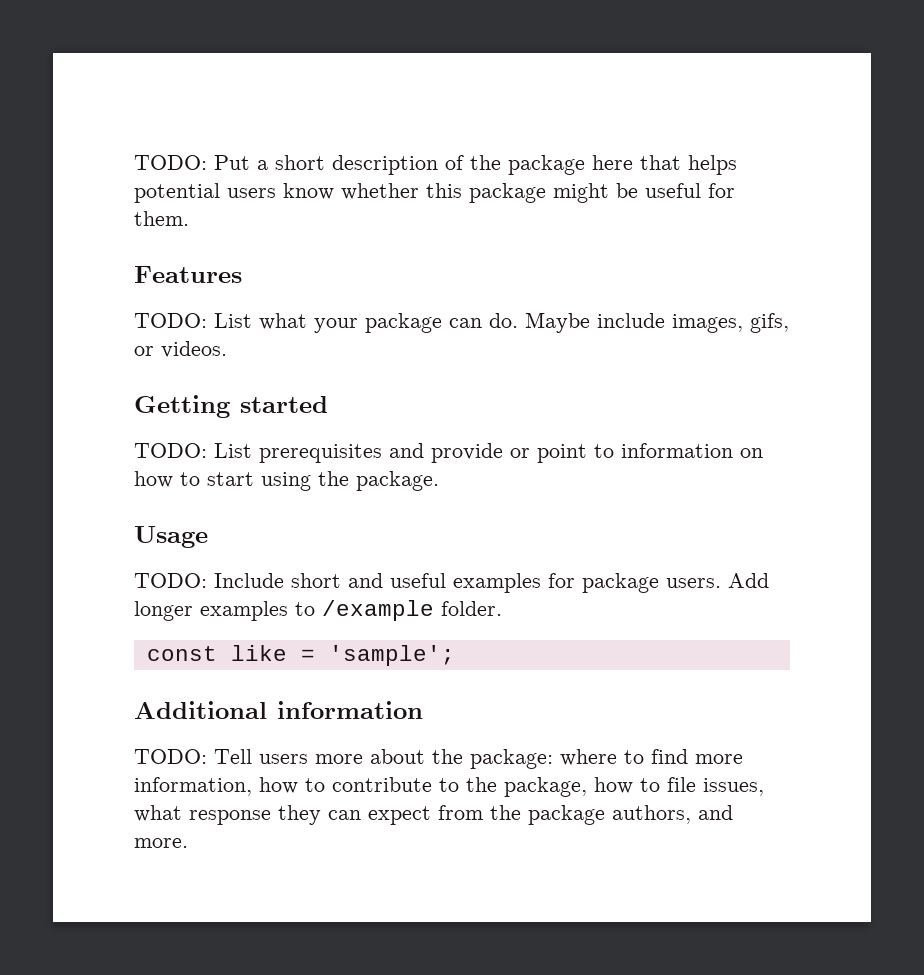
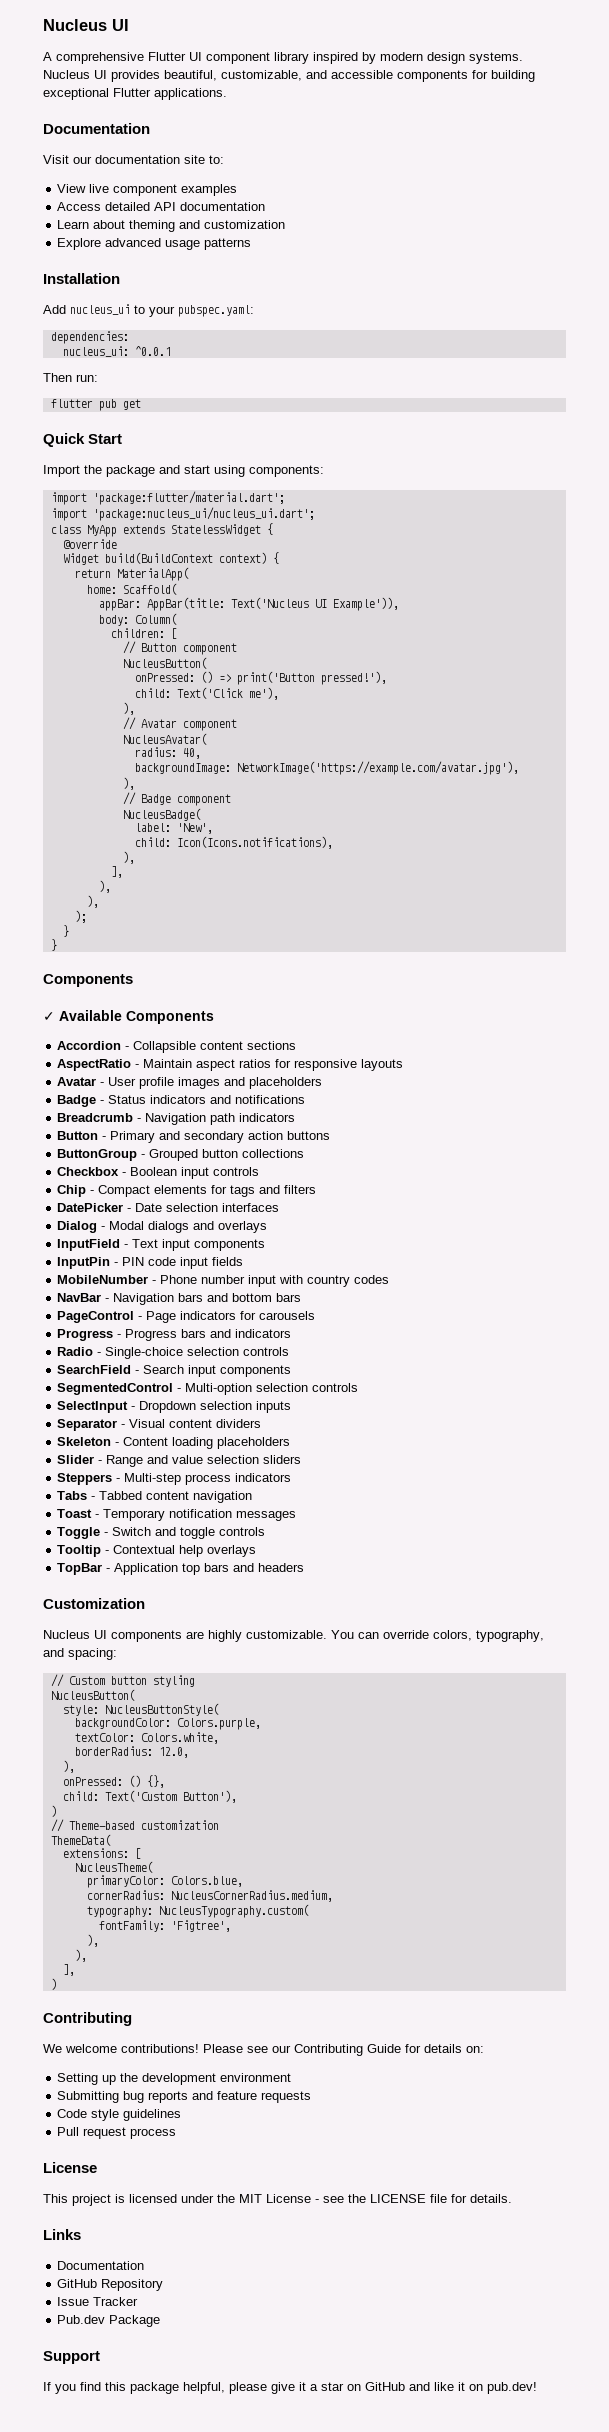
[134,155,737,175] [134,183,735,203] [134,211,189,226] [134,266,242,283] [134,312,789,333] [134,341,227,358] [134,395,328,418] [134,443,763,463] [134,471,439,491] [134,526,208,548] [134,573,769,593] [134,600,502,621] [146,645,455,666] [134,701,423,719] [134,749,743,769] [134,777,764,797] [134,805,733,825] [134,838,188,848] TODO: Put a short description of the package here that helps potential users know whether this package might be useful for them. // Features // TODO: List what your package can do. Maybe include images, gifs, or videos. // Getting started // TODO: List prerequisites and provide or point to information on how to start using the package. // Usage // TODO: Include short and useful examples for package users. Add longer examples to /example folder. // const like = 'sample'; // Additional information // TODO: Tell users more about the package: where to find more information, how to contribute to the package, how to file issues, what response they can expect from the package authors, and more. -> [43,19,129,31] [43,52,523,64] [43,70,535,82] [43,88,227,100] [43,123,150,134] [43,155,224,164] [57,184,238,196] [57,202,266,211] [57,220,286,232] [57,238,252,250] [43,273,120,284] [43,304,254,317] [50,331,129,344] [62,346,171,357] [43,373,98,382] [50,399,141,411] [43,433,123,447] [43,465,324,477] [50,491,285,505] [50,507,315,521] [50,523,273,537] [62,539,117,549] [62,552,279,565] [74,567,189,581] [86,583,177,595] [98,597,399,611] [98,613,177,626] [110,628,177,639] [122,641,237,655] [122,657,207,669] [134,671,387,685] [134,687,279,700] [122,702,135,715] [122,717,237,731] [122,733,207,745] [134,747,201,759] [134,761,519,775] [122,777,135,790] [122,792,231,806] [122,808,201,821] [134,823,213,834] [134,836,333,849] [122,851,135,864] [110,866,123,878] [98,880,111,893] [86,895,99,908] [74,910,87,923] [62,925,69,937] [50,939,57,951] [43,974,133,987] [43,1010,214,1024] [57,1041,297,1053] [57,1059,404,1071] [57,1077,323,1089] [57,1095,306,1107] [57,1113,296,1125] [57,1131,331,1143] [57,1149,305,1161] [57,1167,260,1179] [57,1185,317,1197] [57,1203,280,1212] [57,1221,268,1233] [57,1239,266,1251] [57,1257,244,1269] [57,1275,390,1287] [57,1293,302,1305] [57,1311,316,1323] [57,1329,292,1341] [57,1347,290,1359] [57,1365,292,1377] [57,1383,359,1395] [57,1401,292,1413] [57,1419,262,1431] [57,1437,291,1449] [57,1455,302,1467] [57,1473,292,1485] [57,1491,253,1503] [57,1509,297,1521] [57,1527,266,1539] [57,1545,257,1557] [57,1563,305,1575] [43,1598,145,1609] [43,1630,544,1642] [43,1648,117,1660] [50,1674,195,1687] [50,1689,135,1701] [62,1703,219,1716] [74,1718,261,1730] [74,1732,219,1744] [74,1746,189,1758] [62,1760,75,1773] [62,1775,165,1788] [62,1790,237,1803] [50,1805,57,1817] [50,1819,219,1832] [50,1834,111,1846] [62,1848,141,1859] [74,1861,153,1873] [86,1875,243,1888] [86,1890,333,1902] [86,1904,309,1918] [98,1920,231,1932] [86,1934,99,1947] [74,1949,87,1962] [62,1964,75,1976] [50,1978,57,1990] [43,2012,132,2026] [43,2044,484,2056] [57,2073,292,2085] [57,2091,312,2103] [57,2109,182,2121] [57,2127,177,2139] [43,2162,97,2173] [43,2194,512,2206] [43,2229,81,2240] [57,2261,145,2270] [57,2279,164,2291] [57,2297,139,2306] [57,2315,161,2327] [43,2351,100,2364] [43,2382,537,2394] Nucleus UI // A comprehensive Flutter UI component library inspired by modern design systems. Nucleus UI provides beautiful, customizable, and accessible components for building exceptional Flutter applications. // Documentation // Visit our documentation site to: // View live component examples // Access detailed API documentation // Learn about theming and customization // Explore advanced usage patterns // Installation // Add nucleus_ui to your pubspec.yaml: // dependencies: // nucleus_ui: ^0.0.1 // Then run: // flutter pub get // Quick Start // Import the package and start using components: // import 'package:flutter/material.dart'; // import 'package:nucleus_ui/nucleus_ui.dart'; // class MyApp extends StatelessWidget { // @override // Widget build(BuildContext context) { // return MaterialApp( // home: Scaffold( // appBar: AppBar(title: Text('Nucleus UI Example')), // body: Column( // children: [ // // Button component // NucleusButton( // onPressed: () => print('Button pressed!'), // child: Text('Click me'), // ), // // Avatar component // NucleusAvatar( // radius: 40, // backgroundImage: NetworkImage('https://example.com/avatar.jpg'), // ), // // Badge component // NucleusBadge( // label: 'New', // child: Icon(Icons.notifications), // ), // ], // ), // ), // ); // } // } // Components // ✓ Available Components // Accordion - Collapsible content sections // AspectRatio - Maintain aspect ratios for responsive layouts // Avatar - User profile images and placeholders // Badge - Status indicators and notifications // Breadcrumb - Navigation path indicators // Button - Primary and secondary action buttons // ButtonGroup - Grouped button collections // Checkbox - Boolean input controls // Chip - Compact elements for tags and filters // DatePicker - Date selection interfaces // Dialog - Modal dialogs and overlays // InputField - Text input components // InputPin - PIN code input fields // MobileNumber - Phone number input with country codes // NavBar - Navigation bars and bottom bars // PageControl - Page indicators for carousels // Progress - Progress bars and indicators // Radio - Single-choice selection controls // SearchField - Search input components // SegmentedControl - Multi-option selection controls // SelectInput - Dropdown selection inputs // Separator - Visual content dividers // Skeleton - Content loading placeholders // Slider - Range and value selection sliders // Steppers - Multi-step process indicators // Tabs - Tabbed content navigation // Toast - Temporary notification messages // Toggle - Switch and toggle controls // Tooltip - Contextual help overlays // TopBar - Application top bars and headers // Customization // Nucleus UI components are highly customizable. You can override colors, typography, and spacing: // // Custom button styling // NucleusButton( // style: NucleusButtonStyle( // backgroundColor: Colors.purple, // textColor: Colors.white, // borderRadius: 12.0, // ), // onPressed: () {}, // child: Text('Custom Button'), // ) // // Theme-based customization // ThemeData( // extensions: [ // NucleusTheme( // primaryColor: Colors.blue, // cornerRadius: NucleusCornerRadius.medium, // typography: NucleusTypography.custom( // fontFamily: 'Figtree', // ), // ), // ], // ) // Contributing // We welcome contributions! Please see our Contributing Guide for details on: // Setting up the development environment // Submitting bug reports and feature requests // Code style guidelines // Pull request process // License // This project is licensed under the MIT License - see the LICENSE file for details. // Links // Documentation // GitHub Repository // Issue Tracker // Pub.dev Package // Support // If you find this package helpful, please give it a star on GitHub and like it on pub.dev!

